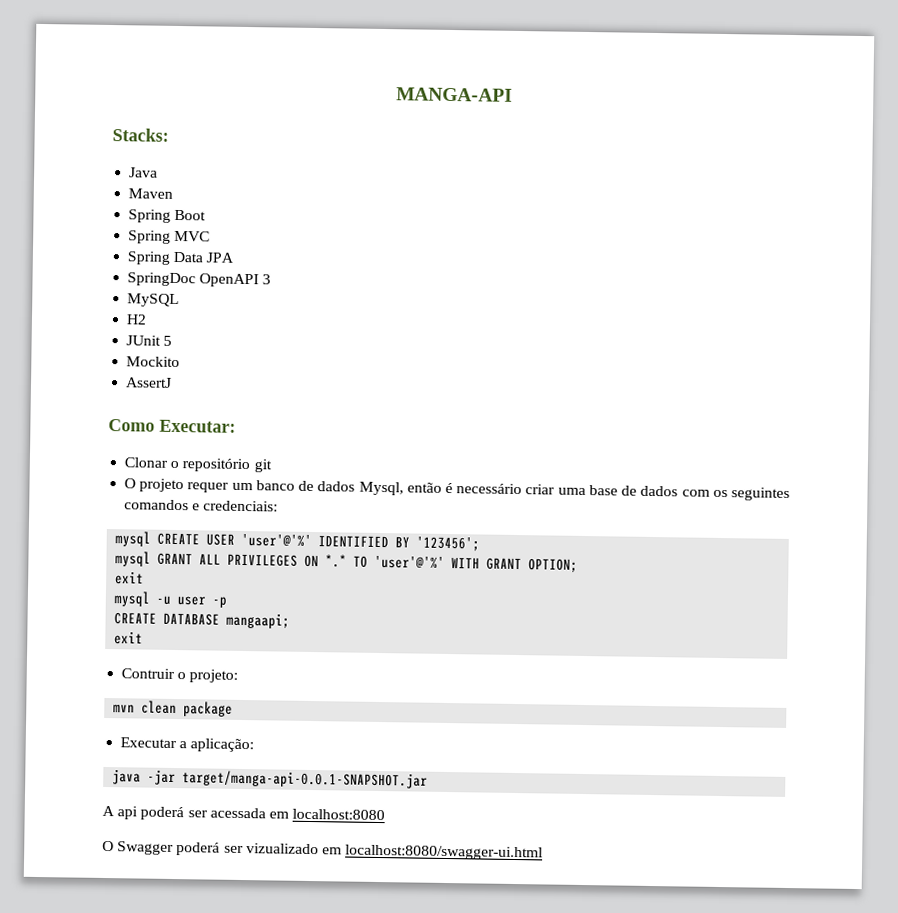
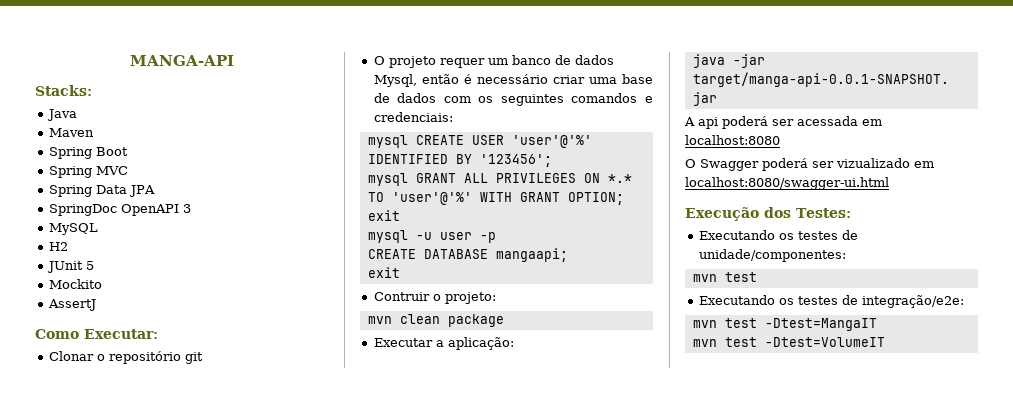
(544, 852) none -> [685,207,851,221] [698,230,858,240] [698,249,846,262] [692,272,757,282] [698,295,964,308] [692,318,877,331] [692,337,885,347] // Execução dos Testes: // Executando os testes de unidade/componentes: // mvn test // Executando os testes de integração/e2e: // mvn test -Dtest=MangaIT // mvn test -Dtest=VolumeIT

